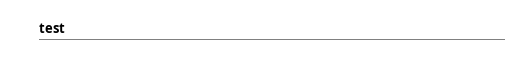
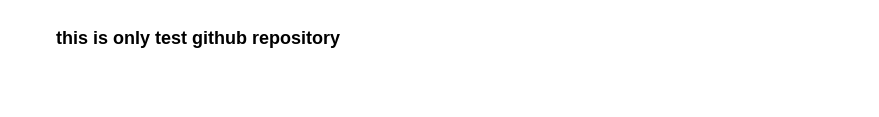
[39,23,65,33] test -> [56,31,340,48] this is only test github repository

